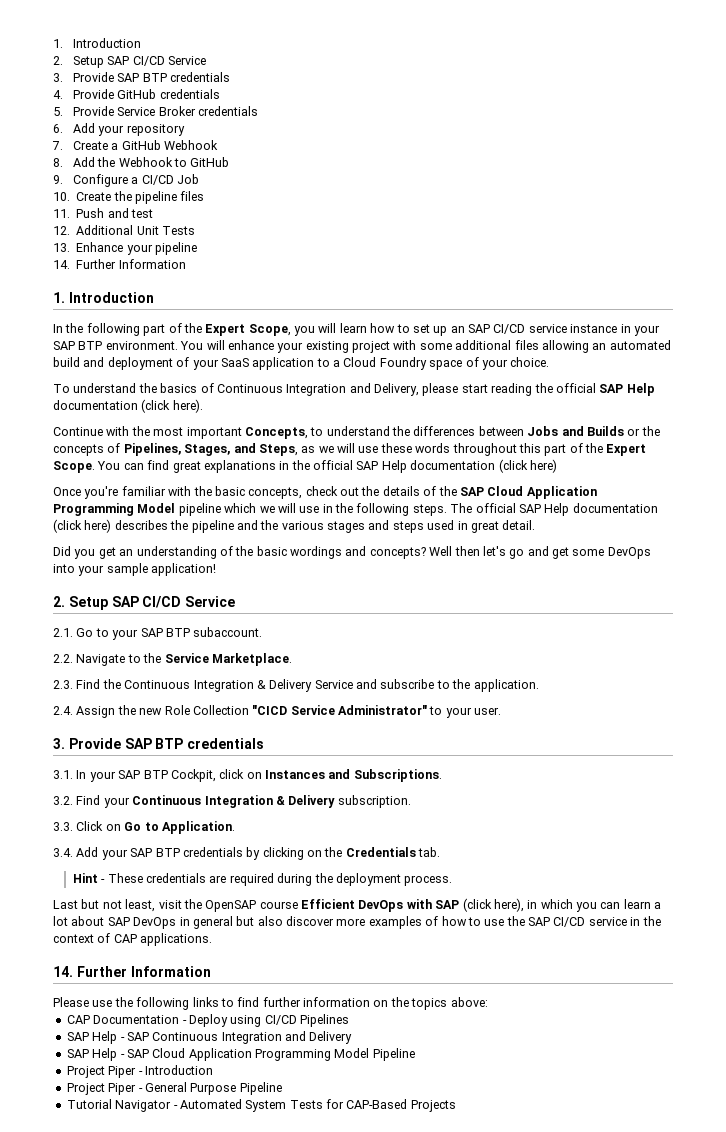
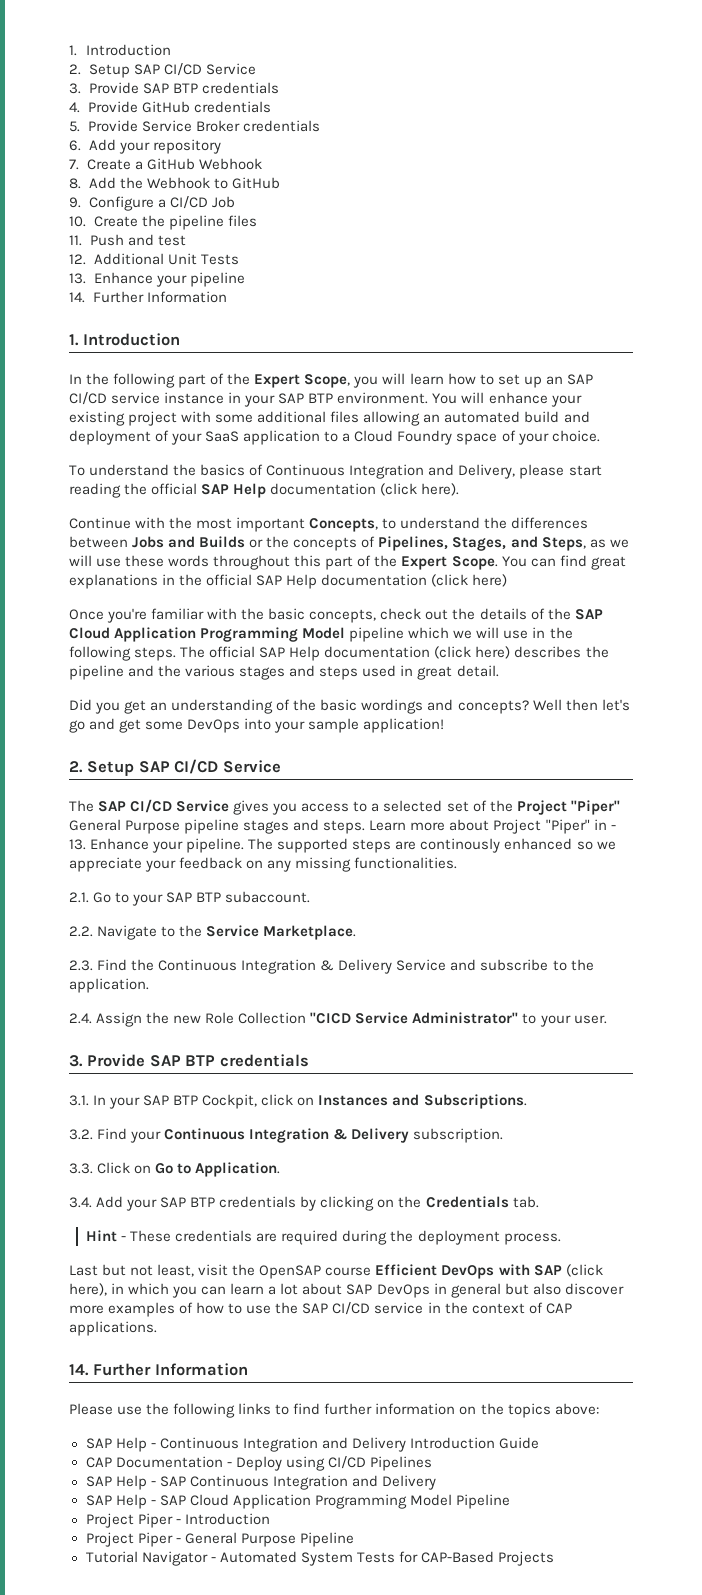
(236, 601) none -> [69,799,620,815] [69,819,616,834] [69,838,616,853] [69,857,458,872] // The SAP CI/CD Service gives you access to a selected set of the Project "Piper" General Purpose pipeline stages and steps. Learn more about Project "Piper" in - 13. Enhance your pipeline. The supported steps are continously enhanced so we appreciate your feedback on any missing functionalities.
(488, 1002) none -> [85,1437,539,1452] // SAP Help - Continuous Integration and Delivery Introduction Guide

